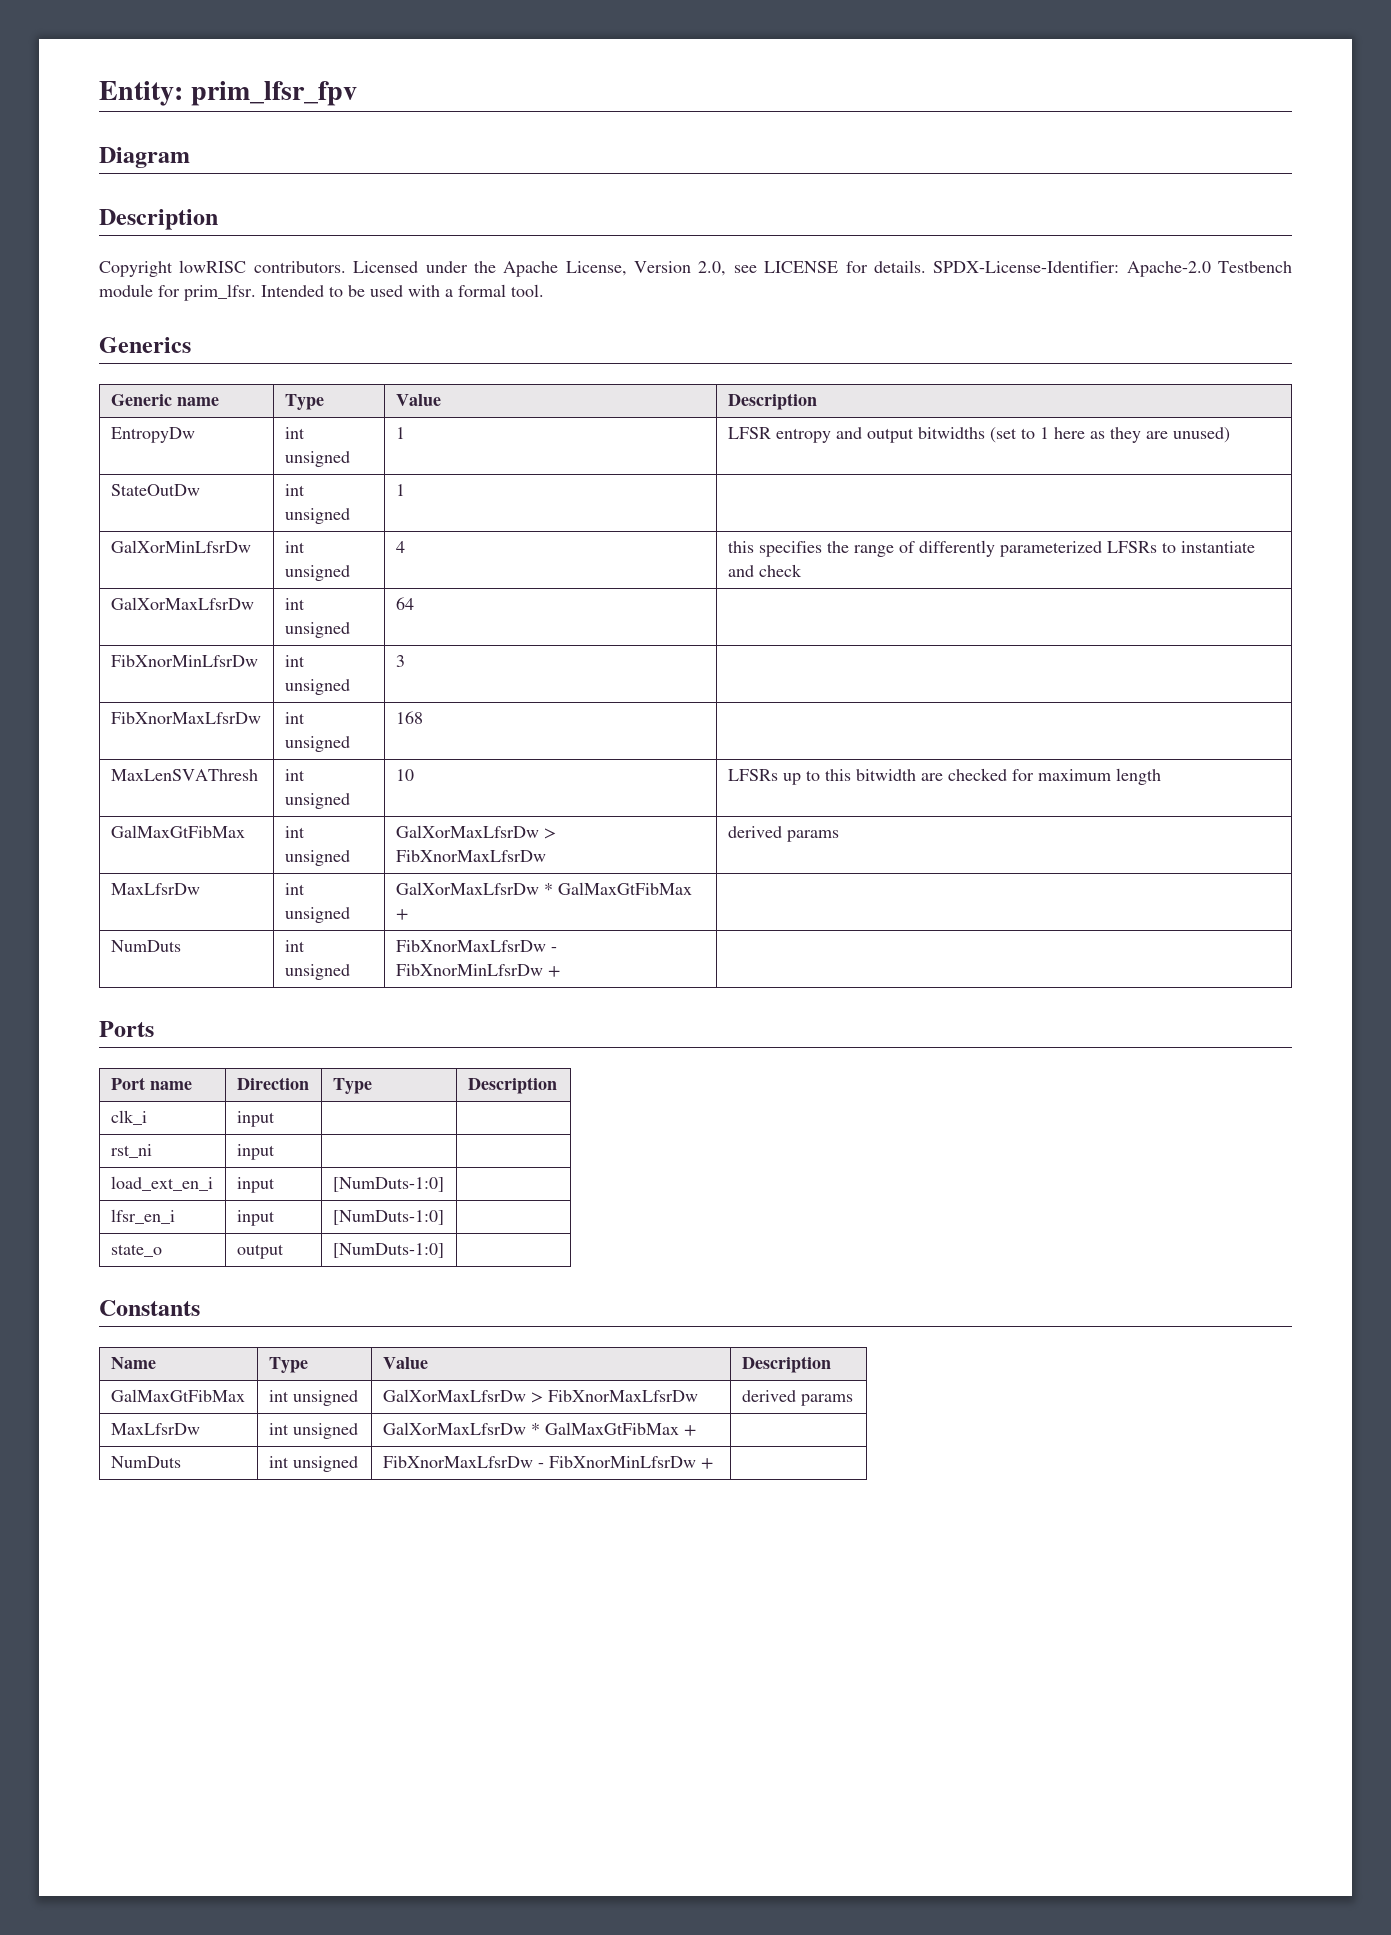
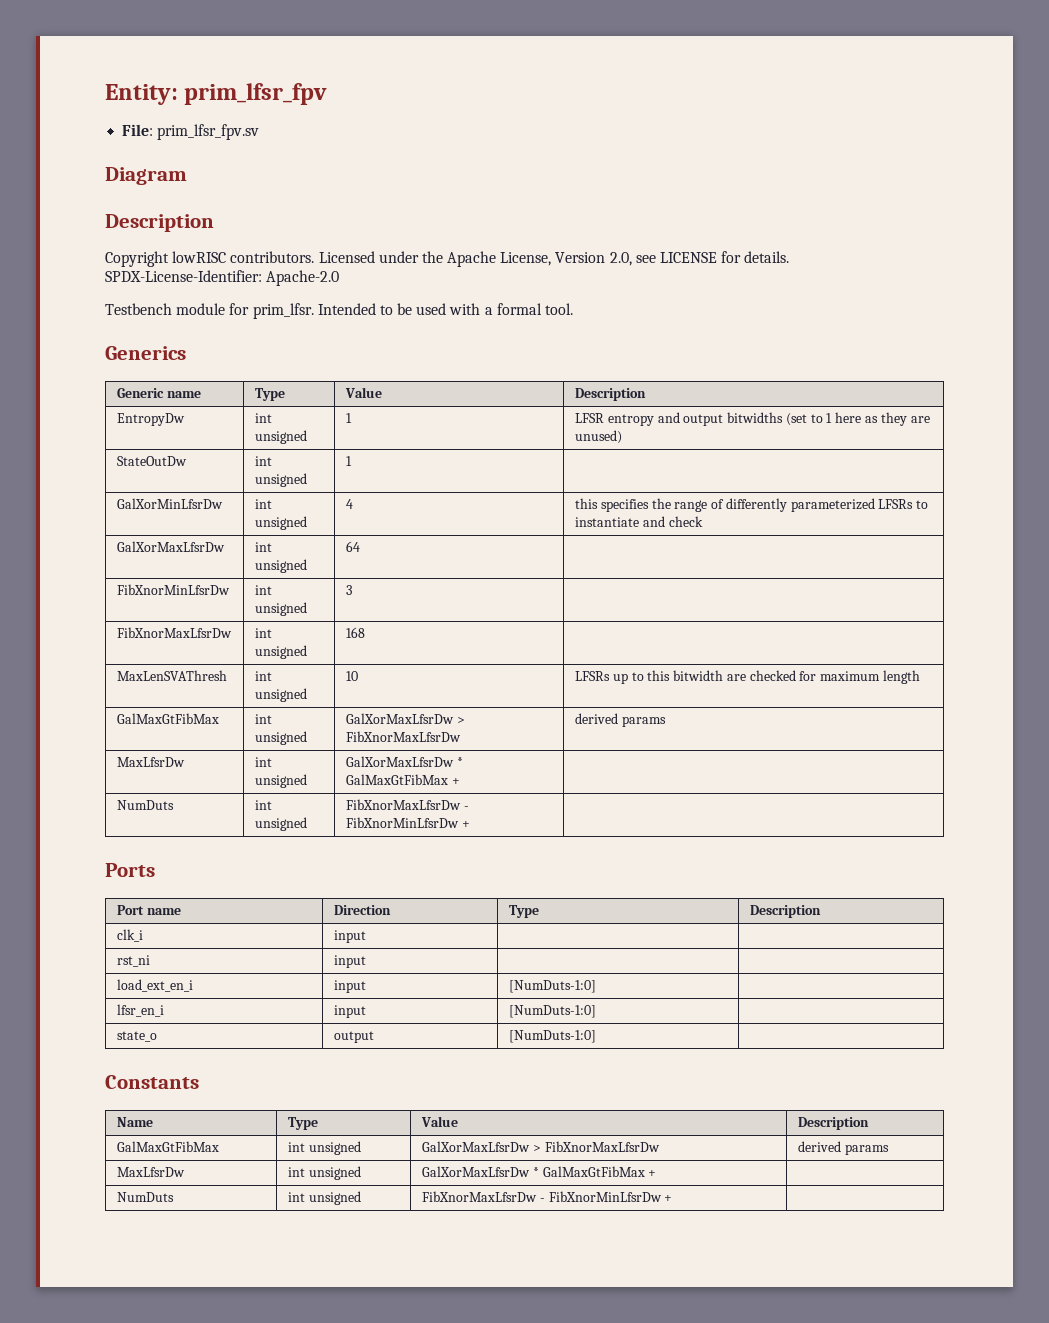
(357, 93) none -> [122,124,260,140] // File: prim_lfsr_fpv.sv
(1211, 269) none -> (340, 278) //

